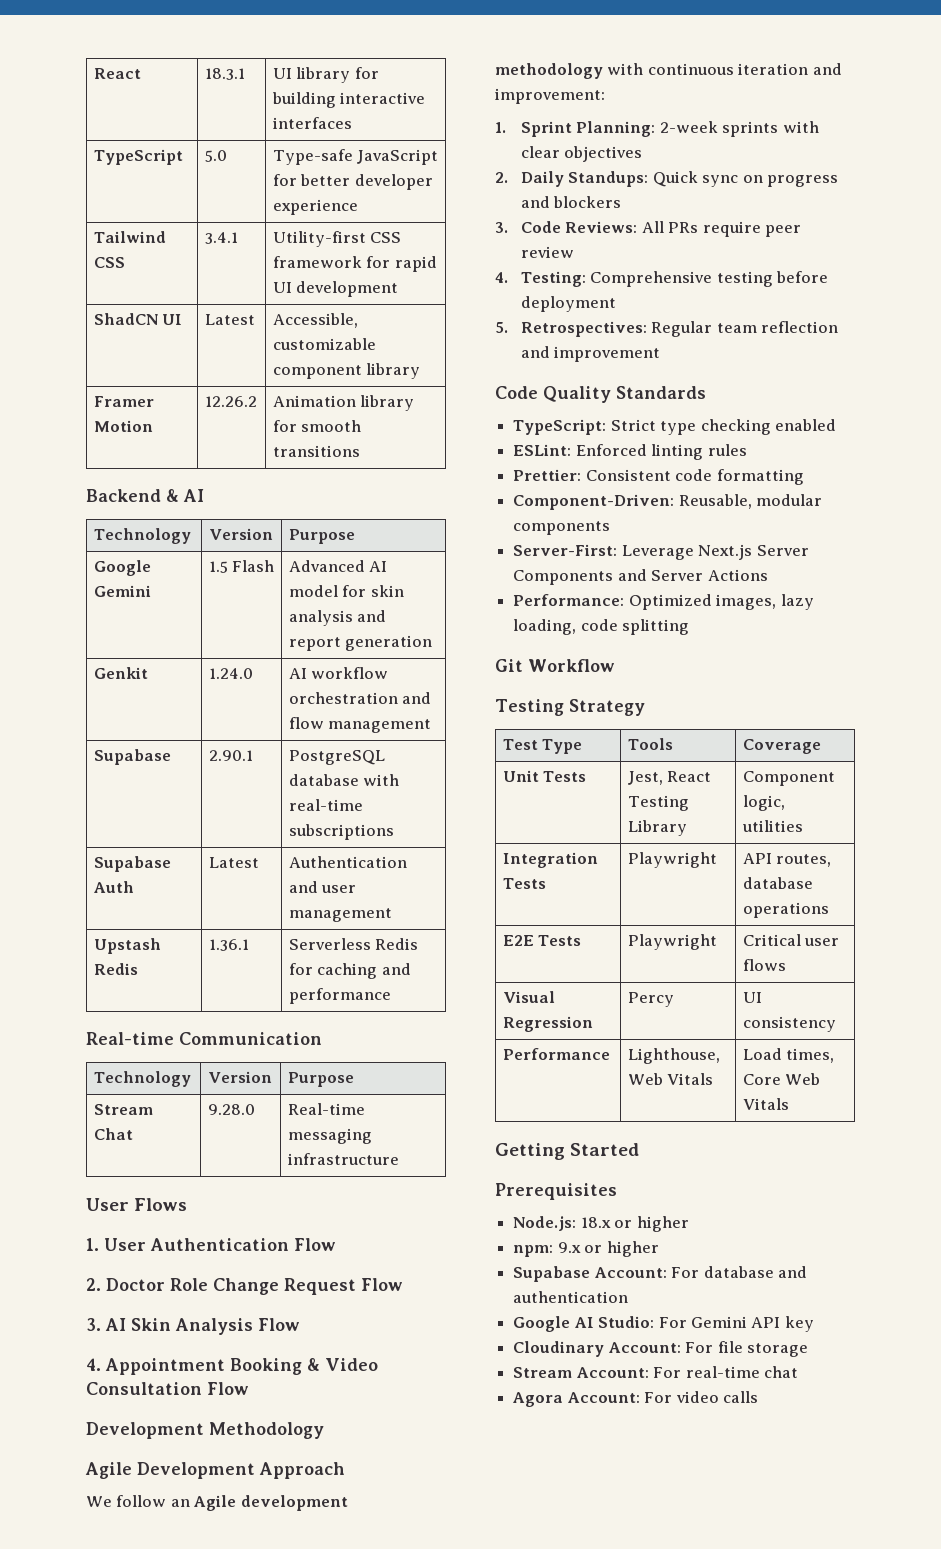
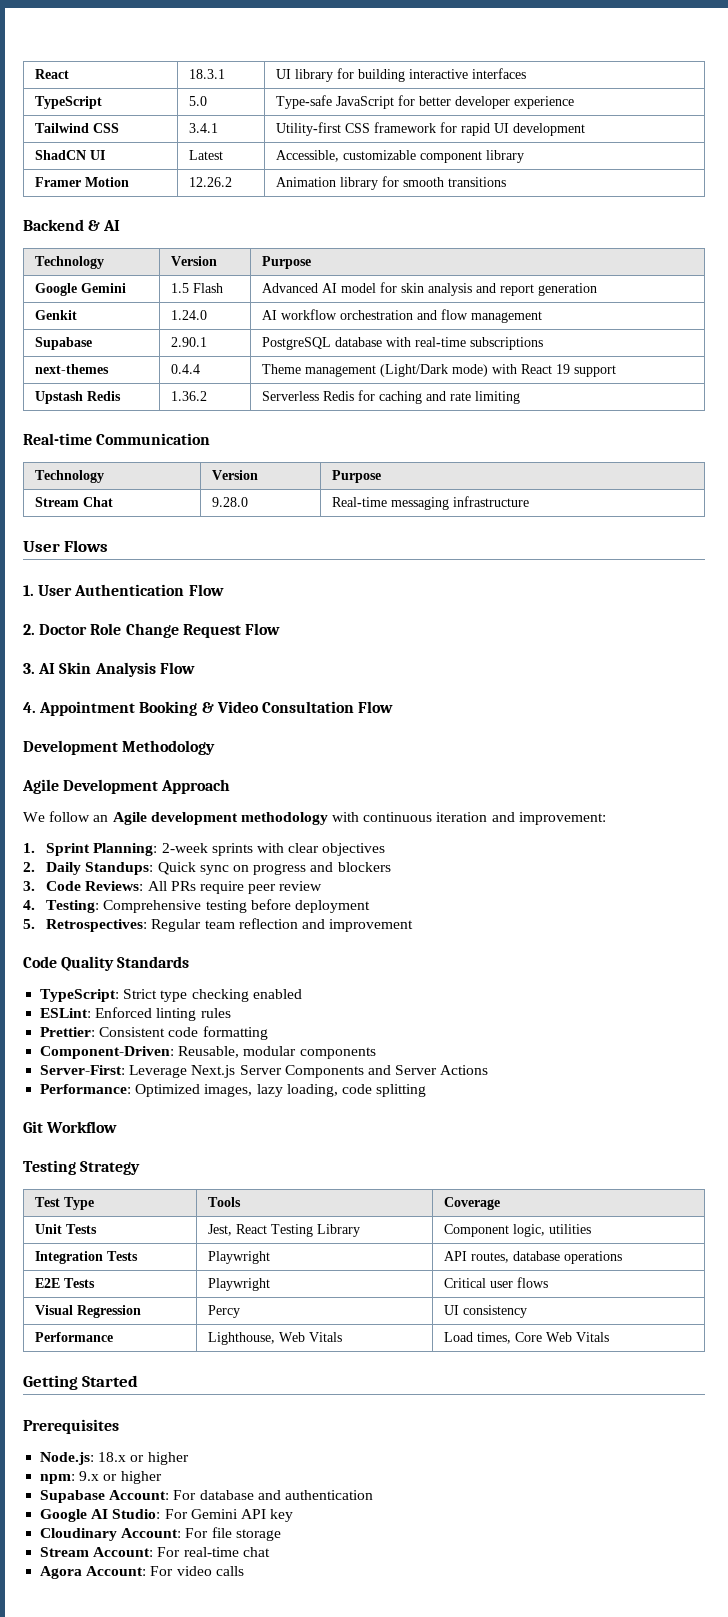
[93,856,171,872] [93,881,134,893] [208,857,259,868] [288,856,407,868] [288,881,357,893] [288,908,392,922] Supabase Auth | Latest | Authentication and user management -> [34,364,109,374] [170,364,200,374] [261,364,616,377] next-themes | 0.4.4 | Theme management (Light/Dark mode) with React 19 support
[208,939,249,951] 1.36.1 -> [170,391,207,401] 1.36.2
[288,988,391,1004] performance -> [449,391,520,404] rate limiting

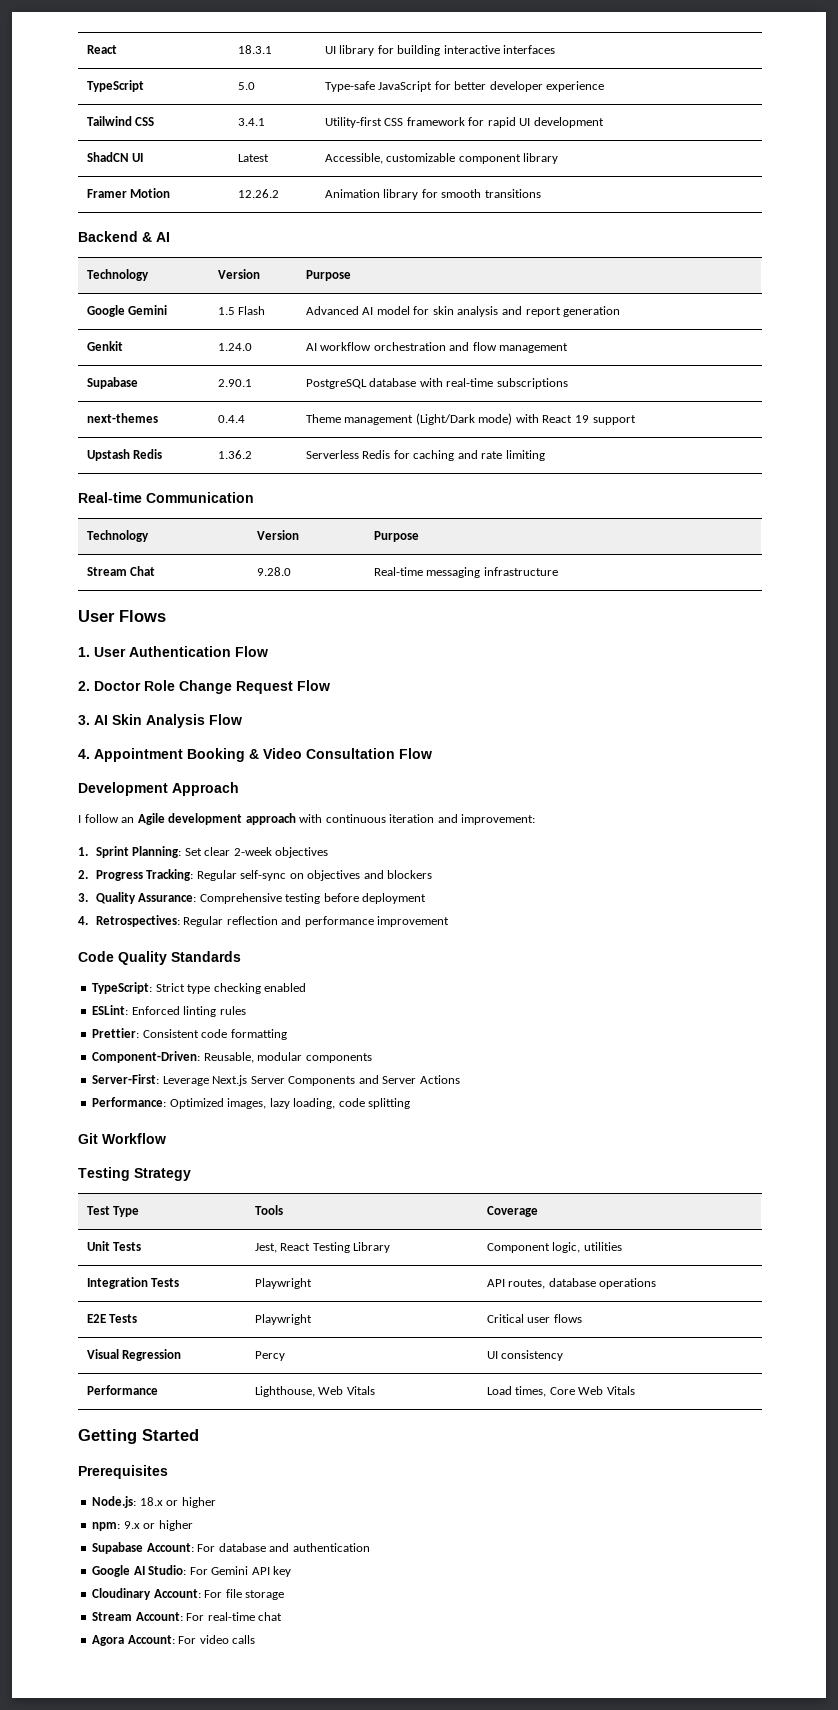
[122,740,216,755] [22,779,159,794] Methodology // Agile Development -> (168, 789) none
[23,812,45,822] We -> [78,815,81,823] I
[240,812,328,825] methodology -> [245,813,296,825] approach
[161,843,386,856] [23,862,391,875] [23,881,323,894] [23,900,100,913] 2-week sprints with clear objectives // 2. Daily Standups: Quick sync on progress and blockers // 3. Code Reviews: All PRs require peer review // 4. Testing: -> [184,847,329,858] [78,869,433,881] [78,892,197,904] Set clear 2-week objectives // 2. Progress Tracking: Regular self-sync on objectives and blockers // 3. Quality Assurance:
[23,919,35,929] 5. -> [78,916,88,925] 4.
[204,920,235,929] team -> (224, 921) none
(325, 924) none -> [304,916,374,927] performance

